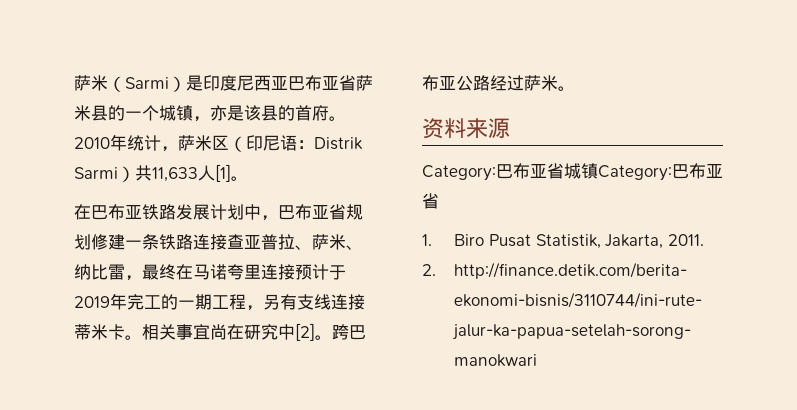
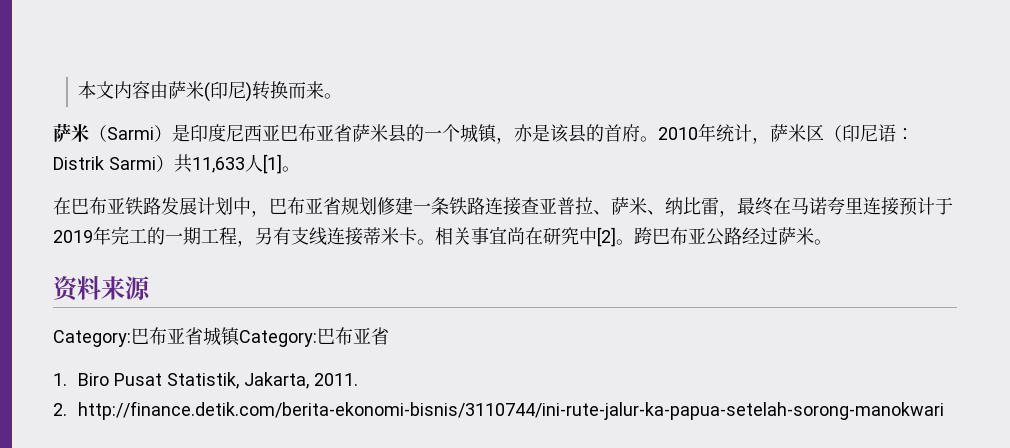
(74, 83) none -> [78,81,343,102] 本文内容由萨米(印尼)转换而来。 //

